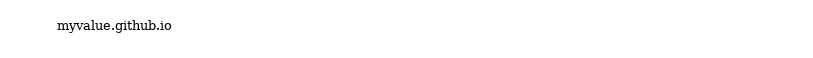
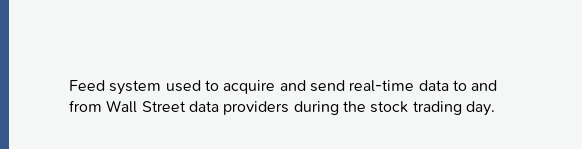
[57,20,172,33] myvalue.github.io -> [69,80,498,95] [69,100,495,116] Feed system used to acquire and send real-time data to and from Wall Street data providers during the stock trading day.

